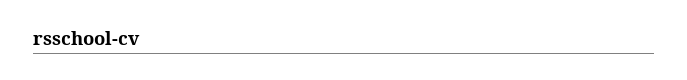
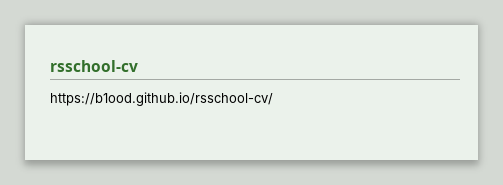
(140, 38) none -> [50,92,273,106] // https://b1ood.github.io/rsschool-cv/

